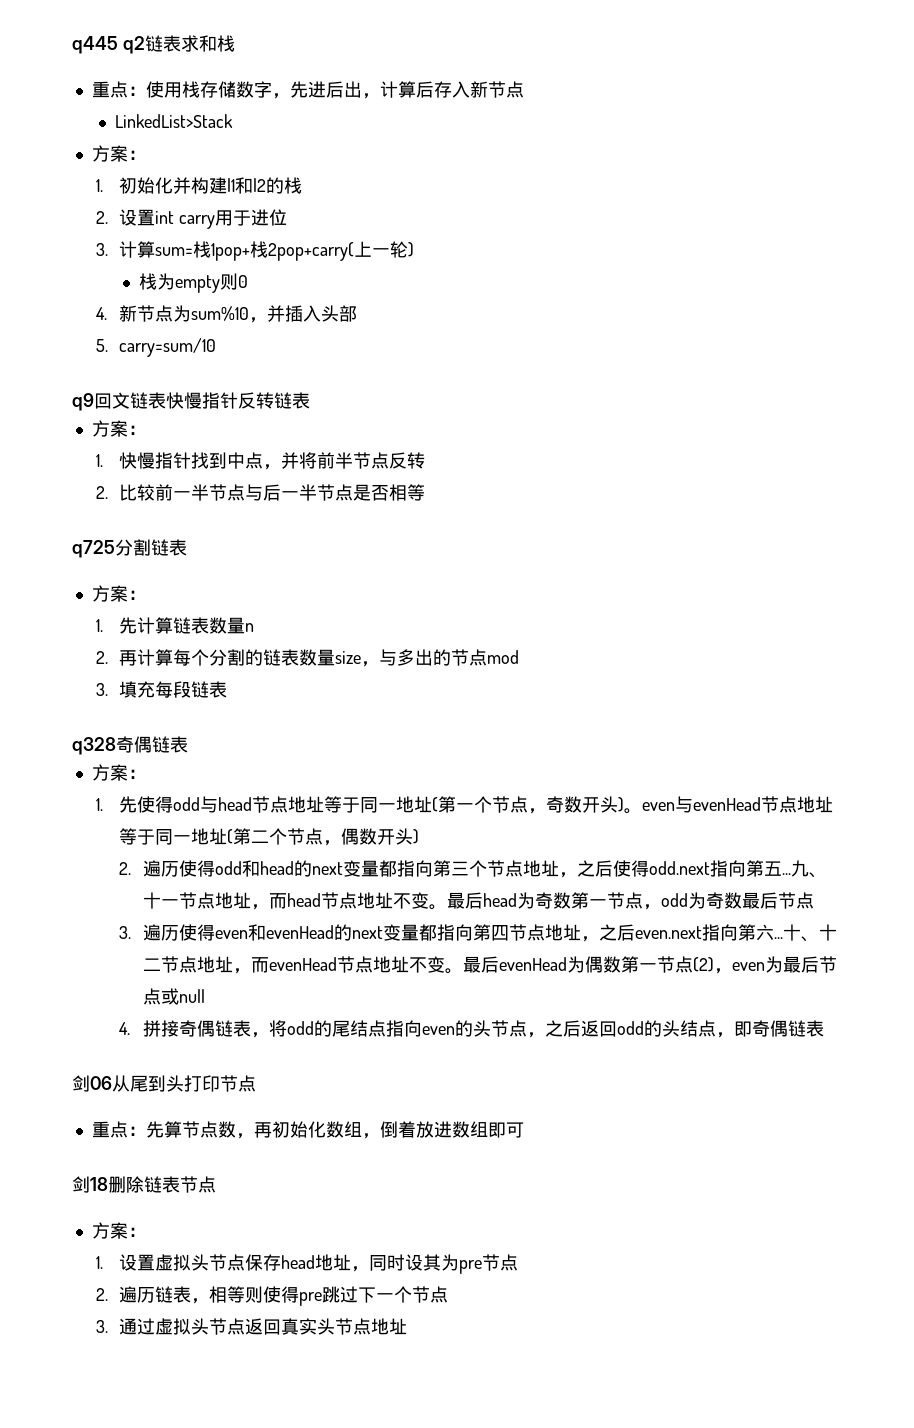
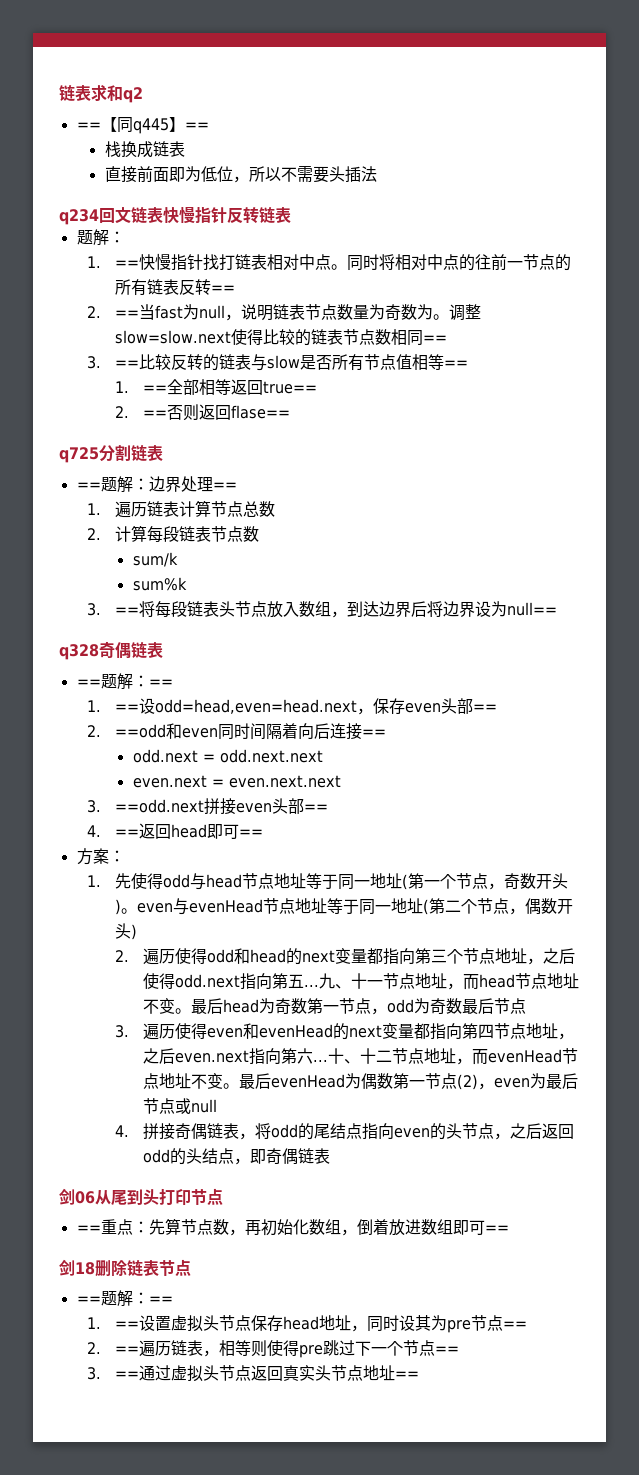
[72,35,235,54] [91,81,524,99] [115,114,234,128] [91,145,146,162] [95,177,303,194] [95,209,288,229] [95,241,415,261] [139,273,249,293] [95,305,358,323] [95,338,217,357] [72,393,94,411] q445 q2链表求和栈 // 重点：使用栈存储数字，先进后出，计算后存入新节点 // LinkedList>Stack // 方案： // 1.初始化并构建l1和l2的栈 // 2.设置int carry用于进位 // 3.计算sum=栈1pop+栈2pop+carry(上一轮) // 栈为empty则0 // 4.新节点为sum%10，并插入头部 // 5. carry=sum/10 // q9 -> [59,84,143,103] [76,117,209,134] [104,141,185,158] [104,166,377,183] [59,209,99,225] 链表求和q2 // ==【同q445】== // 栈换成链表 // 直接前面即为低位，所以不需要头插法 // q234
[91,420,146,437] [95,454,103,467] 方案： // 1. -> [76,229,125,246] [86,256,139,268] 题解： // 1. ==
[209,452,426,470] [95,484,426,501] 到中点，并将前半节点反转 // 2.比较前一半节点与后一半节点是否相等 -> [218,254,571,271] [114,279,235,296] [86,304,481,321] [114,329,447,346] [86,354,468,371] [114,379,317,395] [114,404,290,421] 打链表相对中点。同时将相对中点的往前一节点的所有链表反转== // 2. ==当fast为null，说明链表节点数量为奇数为。调整slow=slow.next使得比较的链表节点数相同== // 3. ==比较反转的链表与slow是否所有节点值相等== // 1. ==全部相等返回true== // 2. ==否则返回flase==
[91,585,146,602] [95,617,255,634] [95,649,520,667] [95,681,228,698] [72,736,188,755] 方案： // 1.先计算链表数量n // 2.再计算每个分割的链表数量size，与多出的节点mod // 3.填充每段链表 // q328奇偶链表 -> [76,476,237,493] [86,500,275,518] [86,525,259,542] [132,552,178,567] [132,577,187,591] [86,601,557,618] [59,641,163,660] [76,673,173,690] [86,698,497,715] [86,723,386,740] [132,749,323,763] [132,775,341,788] [86,798,328,815] [86,823,263,839] ==题解：边界处理== // 1.遍历链表计算节点总数 // 2.计算每段链表节点数 // sum/k // sum%k // 3. ==将每段链表头节点放入数组，到达边界后将边界设为null== // q328奇偶链表 // ==题解：== // 1. ==设odd=head,even=head.next，保存even头部== // 2. ==odd和even同时间隔着向后连接== // odd.next = odd.next.next // even.next = even.next.next // 3. ==odd.next拼接even头部== // 4. ==返回head即可==
(256, 1083) none -> [76,1225,101,1233] ==
(524, 1130) none -> [484,1225,509,1233] ==
[91,1222,146,1239] [95,1256,103,1269] 方案： // 1. -> [76,1290,173,1307] [86,1317,139,1329] ==题解：== // 1. ==
[95,1288,108,1301] // 2. -> [502,1321,527,1329] [86,1342,139,1354] == // 2. ==
[95,1320,108,1333] // 3. -> [434,1346,459,1354] [86,1367,139,1380] == // 3. ==
(408, 1326) none -> [394,1371,419,1379] ==

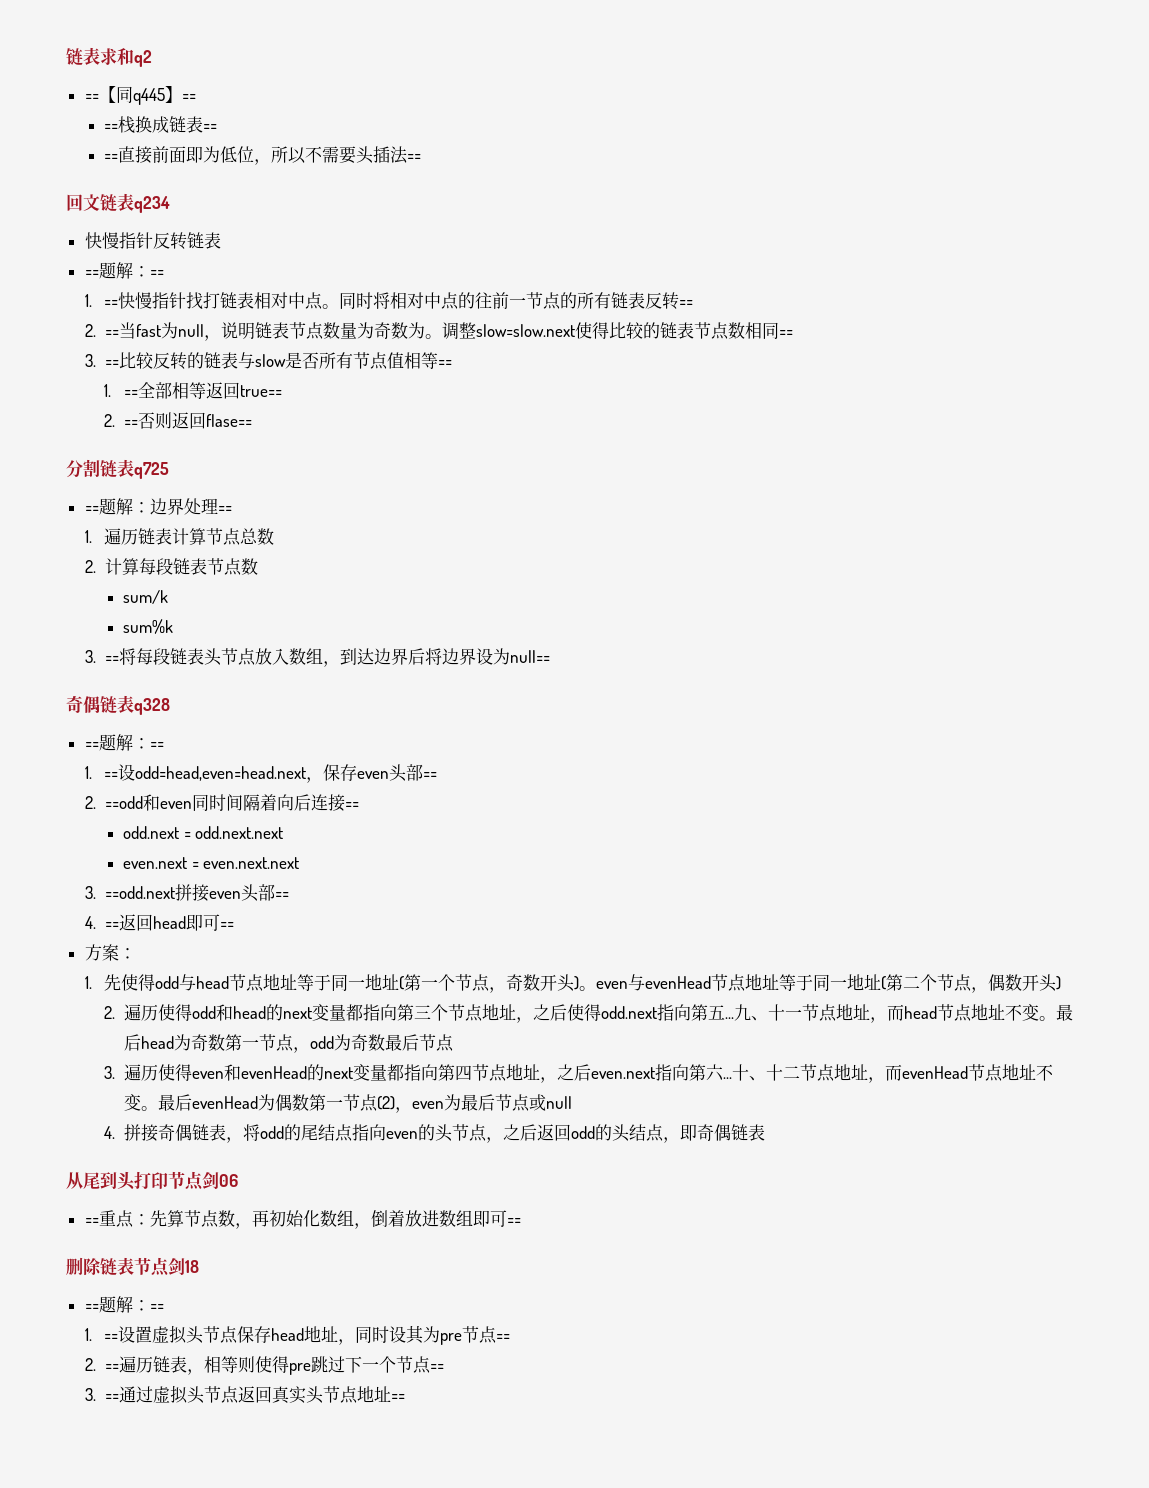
(209, 126) none -> [103,124,118,131] ==
(185, 149) // -> [202,124,217,131] [103,154,118,161] == // ==
[59,209,99,225] // q234 -> [406,154,421,161] == //
(163, 215) none -> [134,196,170,213] q234 //
[76,229,125,246] 题解： -> [84,262,164,279] ==题解：==
[59,447,99,463] q725 -> (252, 420) none
(163, 453) none -> [134,462,169,479] q725
[59,641,163,660] q328奇偶链表 -> [66,695,170,715] 奇偶链表q328
[59,1188,95,1205] 剑06 -> (765, 1132) none
(223, 1196) none -> [202,1172,238,1189] 剑06
[59,1259,95,1276] 剑18 -> (521, 1221) none
(191, 1267) none -> [168,1258,199,1275] 剑18

